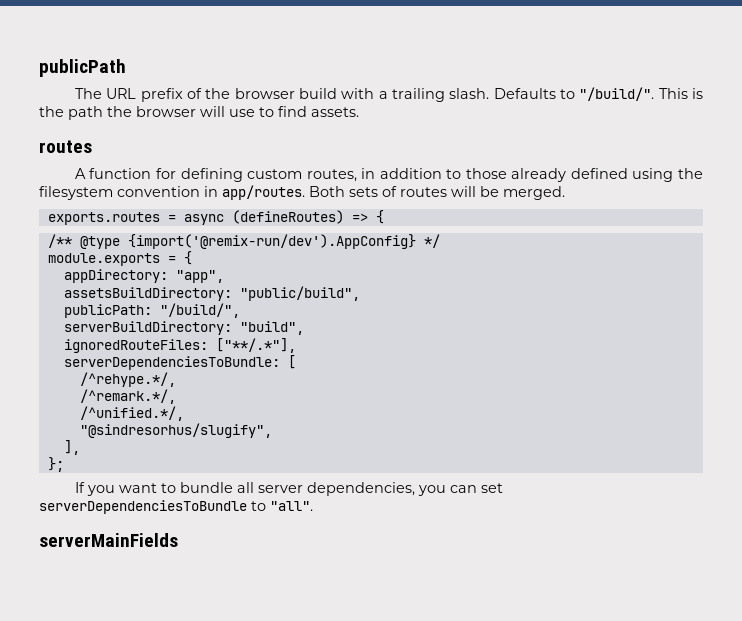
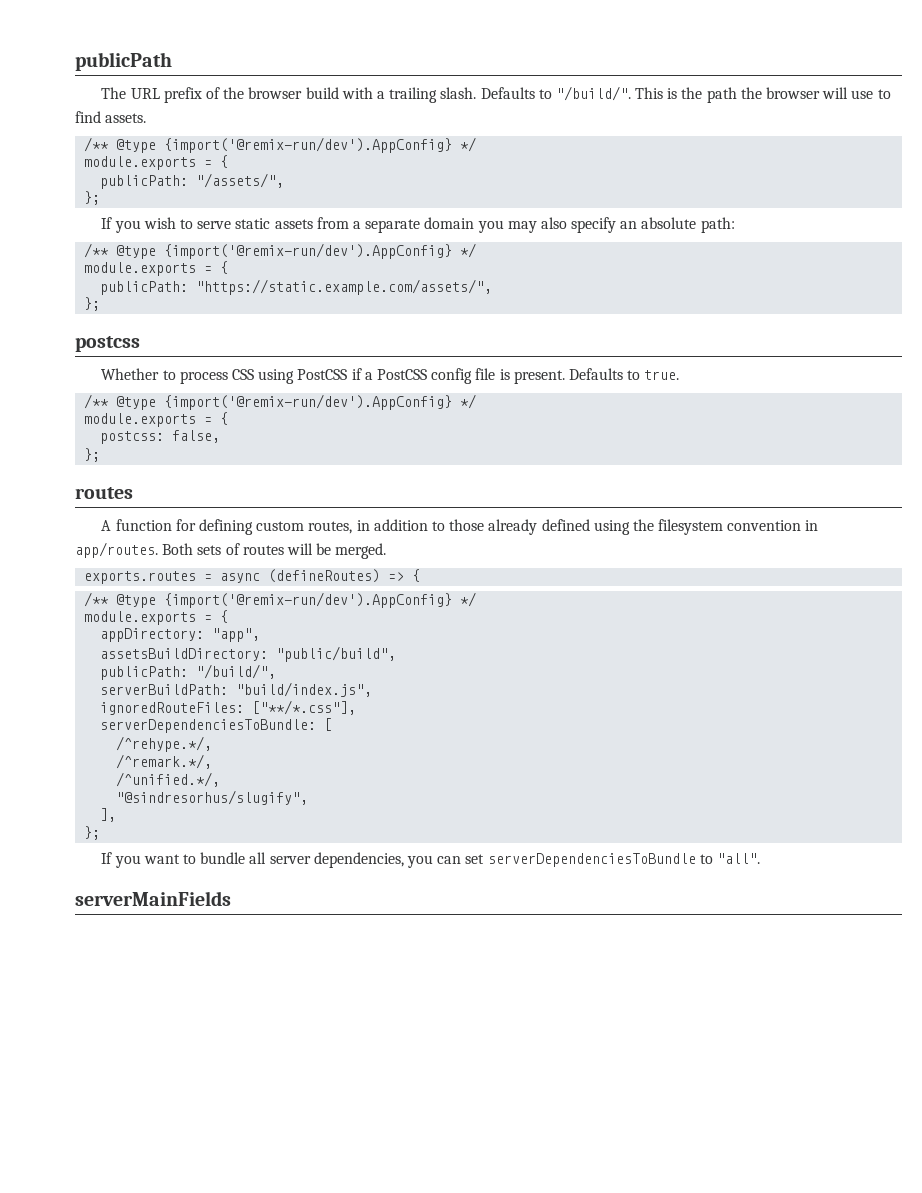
(359, 112) none -> [84,137,477,153] [84,155,229,170] [100,173,285,189] [84,191,101,205] [101,217,735,233] [84,243,477,259] [84,261,229,276] [100,279,493,295] [84,297,101,311] [75,336,140,352] [101,368,680,384] [84,394,477,410] [84,412,229,427] [100,430,221,444] [84,448,101,462] // /** @type {import('@remix-run/dev').AppConfig} */ // module.exports = { // publicPath: "/assets/", // }; // If you wish to serve static assets from a separate domain you may also specify an absolute path: // /** @type {import('@remix-run/dev').AppConfig} */ // module.exports = { // publicPath: "https://static.example.com/assets/", // }; // postcss // Whether to process CSS using PostCSS if a PostCSS config file is present. Defaults to true. // /** @type {import('@remix-run/dev').AppConfig} */ // module.exports = { // postcss: false, // };
[63,321,304,335] serverBuildDirectory: "build", -> [100,682,373,697] serverBuildPath: "build/index.js",
[215,338,296,353] ["**/.*"], -> [252,700,357,715] ["**/*.css"],

